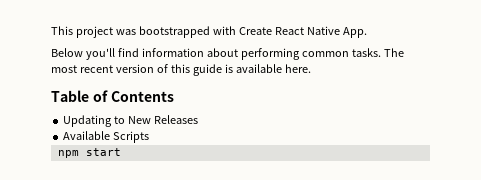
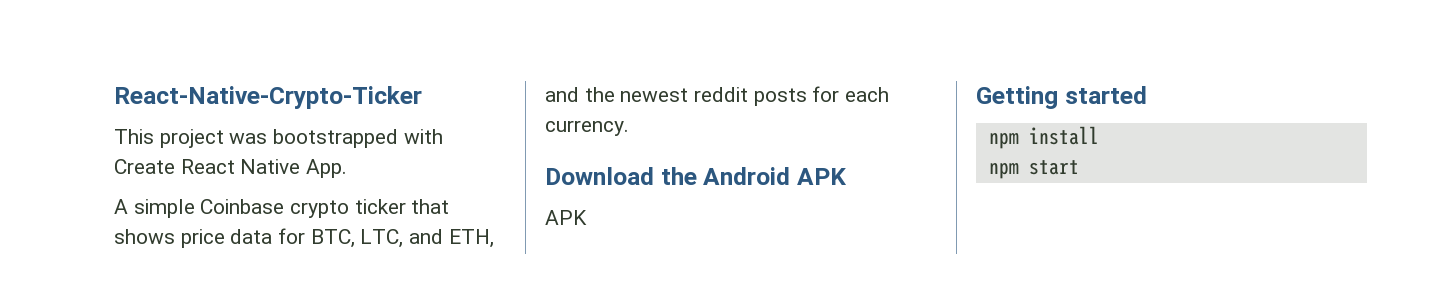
(51, 30) none -> [114,86,422,109] React-Native-Crypto-Ticker //
[51,48,404,60] [51,64,311,76] [51,90,174,102] [63,115,199,127] [63,131,150,143] Below you'll find information about performing common tasks. The most recent version of this guide is available here. // Table of Contents // Updating to New Releases // Available Scripts -> [114,199,450,218] [114,228,494,248] [545,86,890,106] [545,120,629,136] [545,167,847,185] [545,210,587,225] [976,86,1147,109] [988,126,1099,149] A simple Coinbase crypto ticker that shows price data for BTC, LTC, and ETH, and the newest reddit posts for each currency. // Download the Android APK // APK // Getting started // npm install

